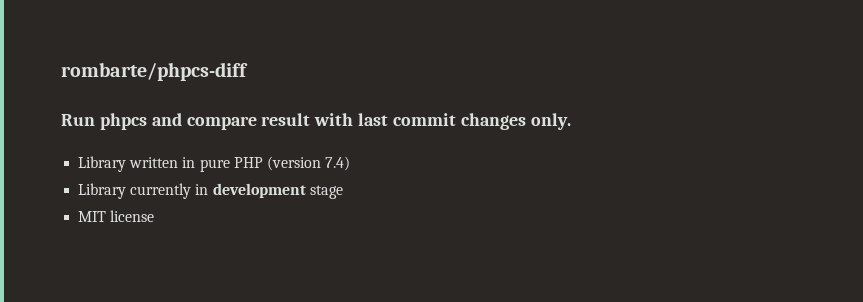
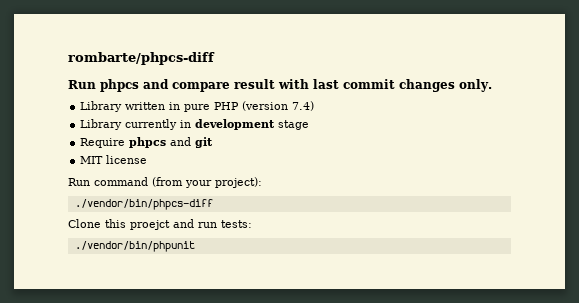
[78,210,155,222] MIT license -> [80,137,214,148] [80,155,148,164] [68,177,262,188] [74,199,213,210] [68,219,252,230] [74,241,195,252] Require phpcs and git // MIT license // Run command (from your project): // ./vendor/bin/phpcs-diff // Clone this proejct and run tests: // ./vendor/bin/phpunit

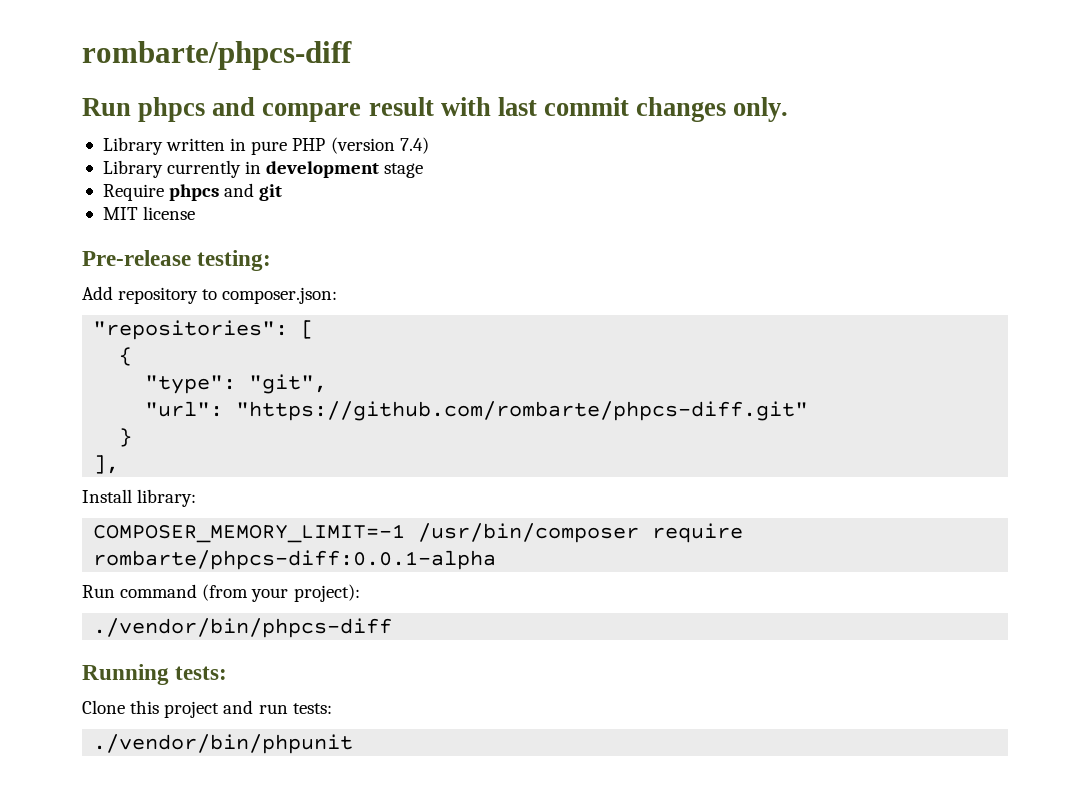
(148, 159) none -> [82,250,272,271] [82,286,338,304] [93,320,315,340] [119,347,133,366] [145,374,328,394] [145,401,809,421] [119,428,133,447] [93,455,120,474] [82,489,197,507] [93,523,744,543] [93,550,497,570] // Pre-release testing: // Add repository to composer.json: // "repositories": [ // { // "type": "git", // "url": "https://github.com/rombarte/phpcs-diff.git" // } // ], // Install library: // COMPOSER_MEMORY_LIMIT=-1 /usr/bin/composer require rombarte/phpcs-diff:0.0.1-alpha
(213, 204) none -> [82,664,228,685] // Running tests:
[130,220,170,230] proejct -> [164,701,220,718] project

